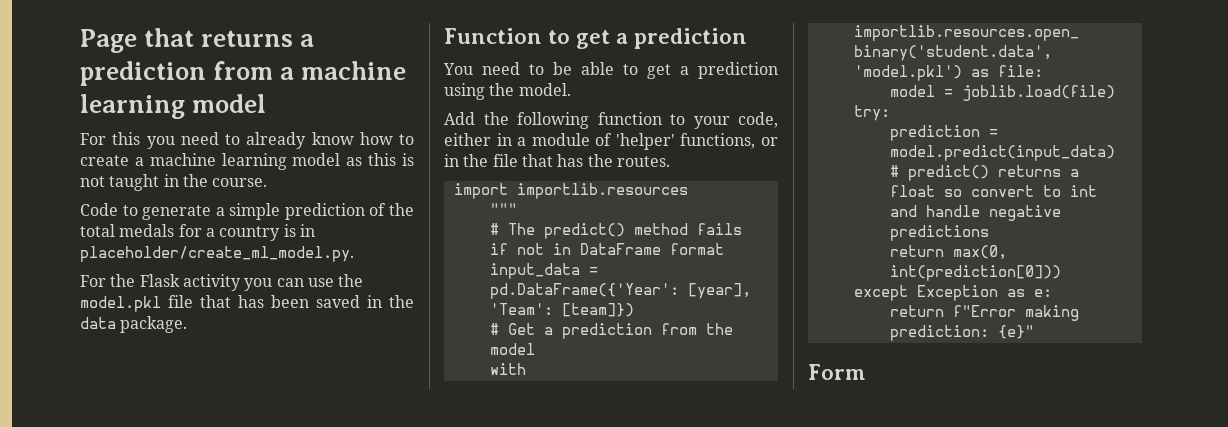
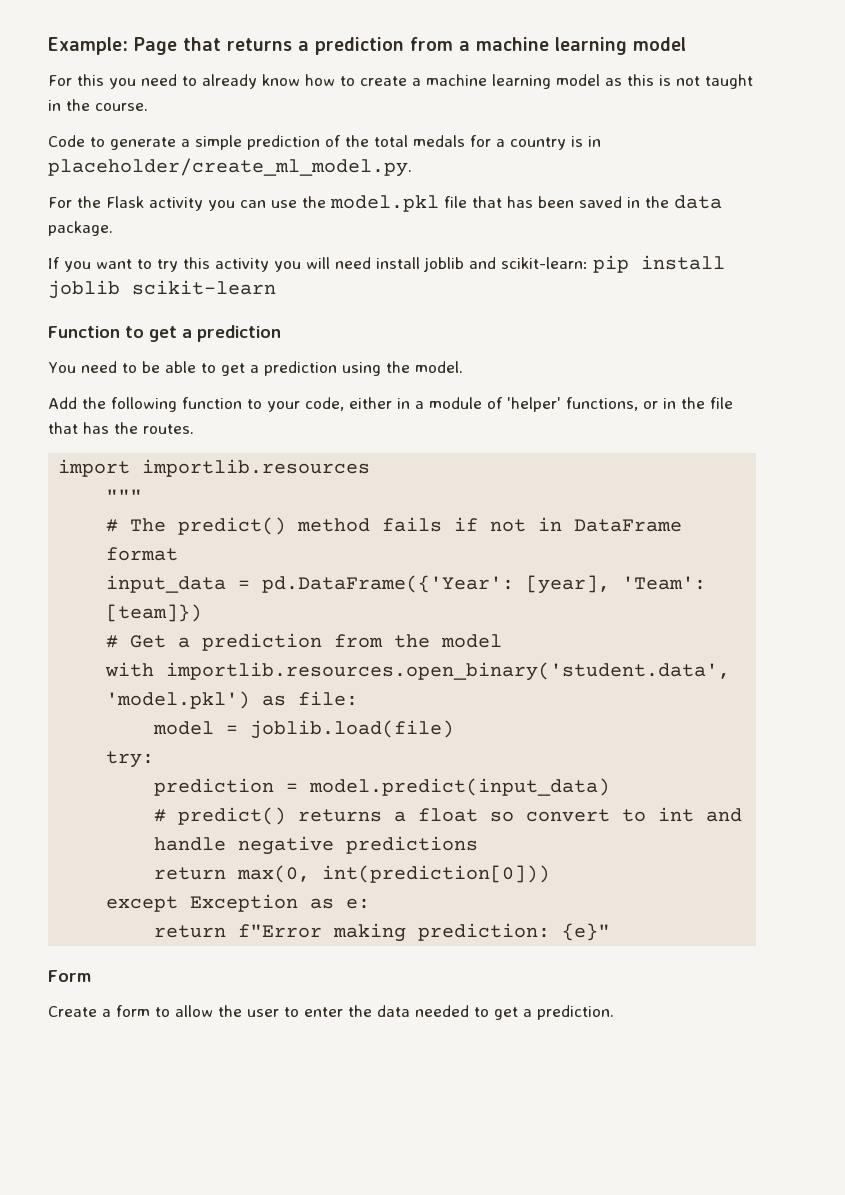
(80, 41) none -> [48,37,128,55] Example:
(188, 324) none -> [48,255,725,273] [48,280,276,299] // If you want to try this activity you will need install joblib and scikit-learn: pip install joblib scikit-learn
(866, 372) none -> [48,1005,614,1020] // Create a form to allow the user to enter the data needed to get a prediction.

